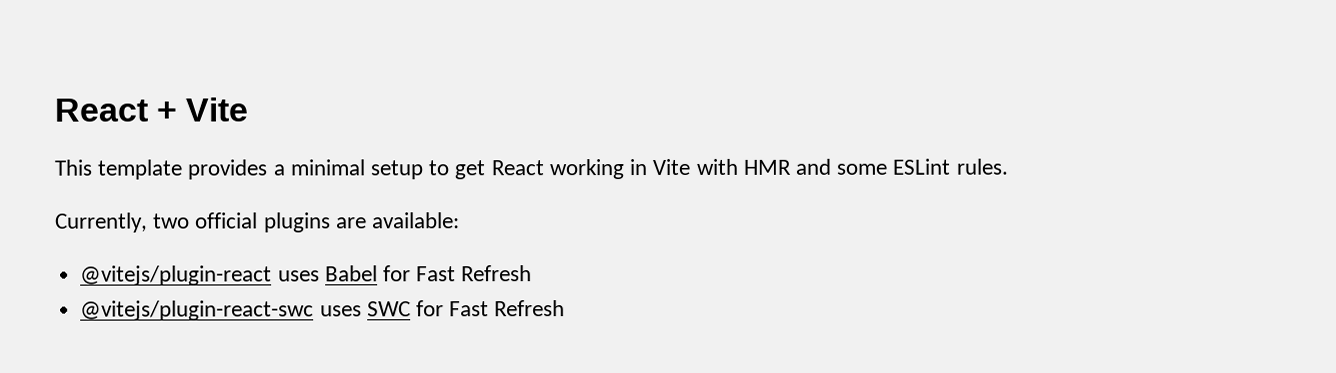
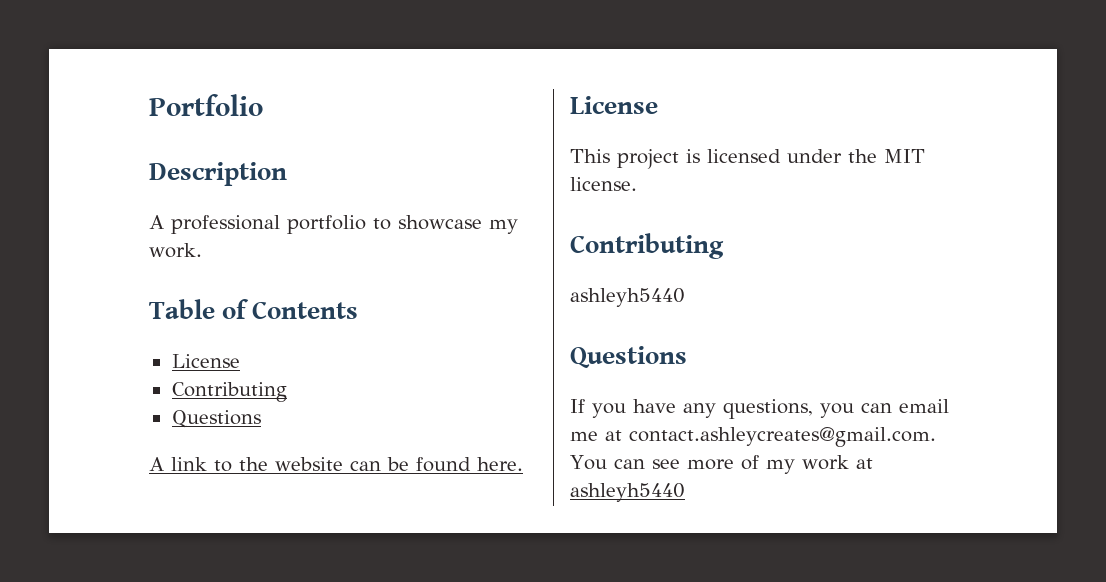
[54,97,249,122] [54,158,1008,180] [55,212,461,233] [80,265,533,286] [80,300,566,321] React + Vite // This template provides a minimal setup to get React working in Vite with HMR and some ESLint rules. // Currently, two official plugins are available: // @vitejs/plugin-react uses Babel for Fast Refresh // @vitejs/plugin-react-swc uses SWC for Fast Refresh -> [149,94,263,116] [149,162,287,186] [149,215,518,234] [149,243,202,258] [149,299,359,319] [171,354,240,368] [171,382,287,402] [171,410,261,428] [149,457,523,472] [570,96,658,114] [570,149,925,169] [570,177,637,191] [570,233,724,259] [570,288,685,307] [570,346,687,368] [570,399,949,419] [570,427,936,447] [570,455,873,474] [570,483,685,502] Portfolio // Description // A professional portfolio to showcase my work. // Table of Contents // License // Contributing // Questions // A link to the website can be found here. // License // This project is licensed under the MIT license. // Contributing // ashleyh5440 // Questions // If you have any questions, you can email me at contact.ashleycreates@gmail.com. You can see more of my work at ashleyh5440

